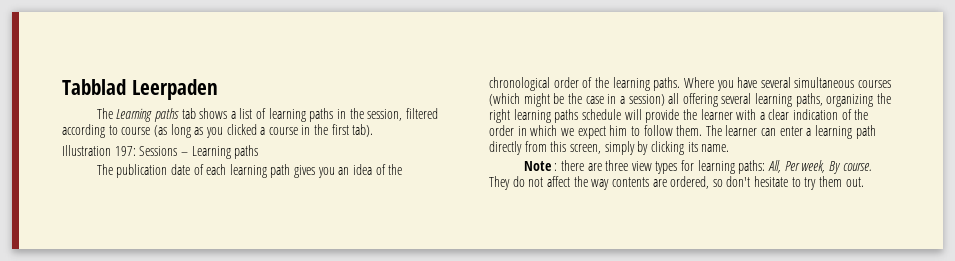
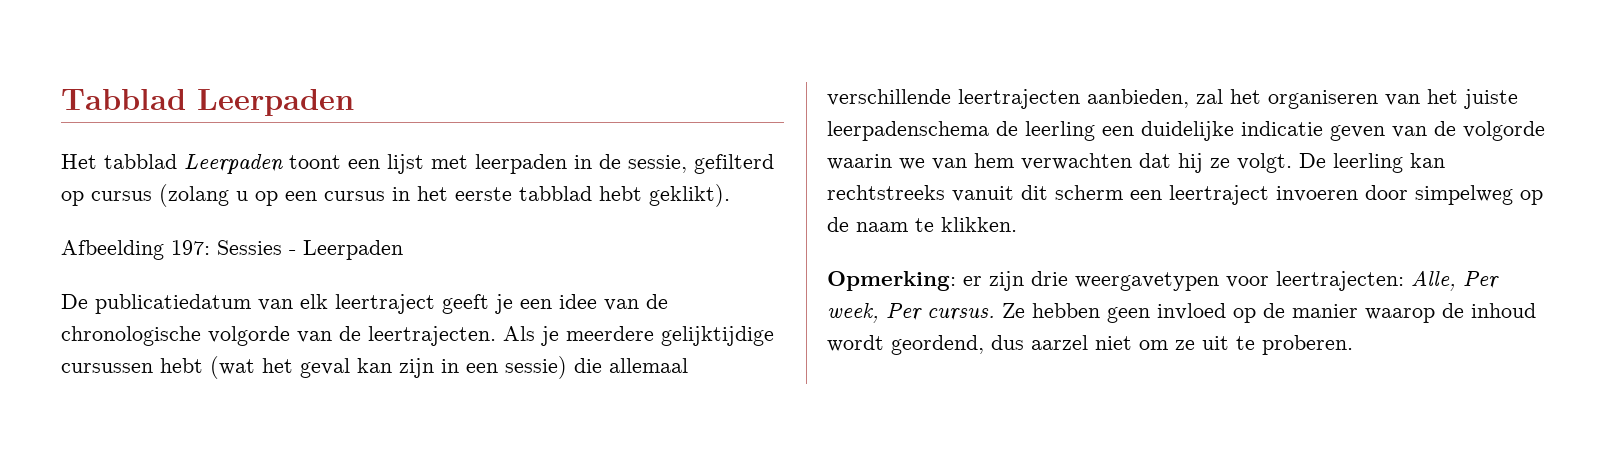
[96,108,438,122] [62,124,374,138] [62,145,259,159] [96,164,403,178] [489,77,892,91] [489,93,892,107] [489,109,869,123] [489,125,876,139] [489,141,730,155] [523,160,872,174] [489,176,864,190] The Learning paths tab shows a list of learning paths in the session, filtered according to course (as long as you clicked a course in the first tab). // Illustration 197: Sessions – Learning paths // The publication date of each learning path gives you an idea of the chronological order of the learning paths. Where you have several simultaneous courses (which might be the case in a session) all offering several learning paths, organizing the right learning paths schedule will provide the learner with a clear indication of the order in which we expect him to follow them. The learner can enter a learning path directly from this screen, simply by clicking its name. // Note : there are three view types for learning paths: All, Per week, By course. They do not affect the way contents are ordered, so don't hesitate to try them out. -> [61,154,774,174] [61,184,730,207] [61,240,403,260] [61,294,668,314] [61,326,774,346] [61,356,688,379] [827,89,1518,109] [827,121,1545,141] [827,153,1445,173] [827,185,1543,205] [827,217,1017,232] [827,270,1499,291] [827,303,1536,323] [827,335,1353,355] Het tabblad Leerpaden toont een lijst met leerpaden in de sessie, gefilterd op cursus (zolang u op een cursus in het eerste tabblad hebt geklikt). // Afbeelding 197: Sessies - Leerpaden // De publicatiedatum van elk leertraject geeft je een idee van de chronologische volgorde van de leertrajecten. Als je meerdere gelijktijdige cursussen hebt (wat het geval kan zijn in een sessie) die allemaal verschillende leertrajecten aanbieden, zal het organiseren van het juiste leerpadenschema de leerling een duidelijke indicatie geven van de volgorde waarin we van hem verwachten dat hij ze volgt. De leerling kan rechtstreeks vanuit dit scherm een leertraject invoeren door simpelweg op de naam te klikken. // Opmerking: er zijn drie weergavetypen voor leertrajecten: Alle, Per week, Per cursus. Ze hebben geen invloed op de manier waarop de inhoud wordt geordend, dus aarzel niet om ze uit te proberen.

